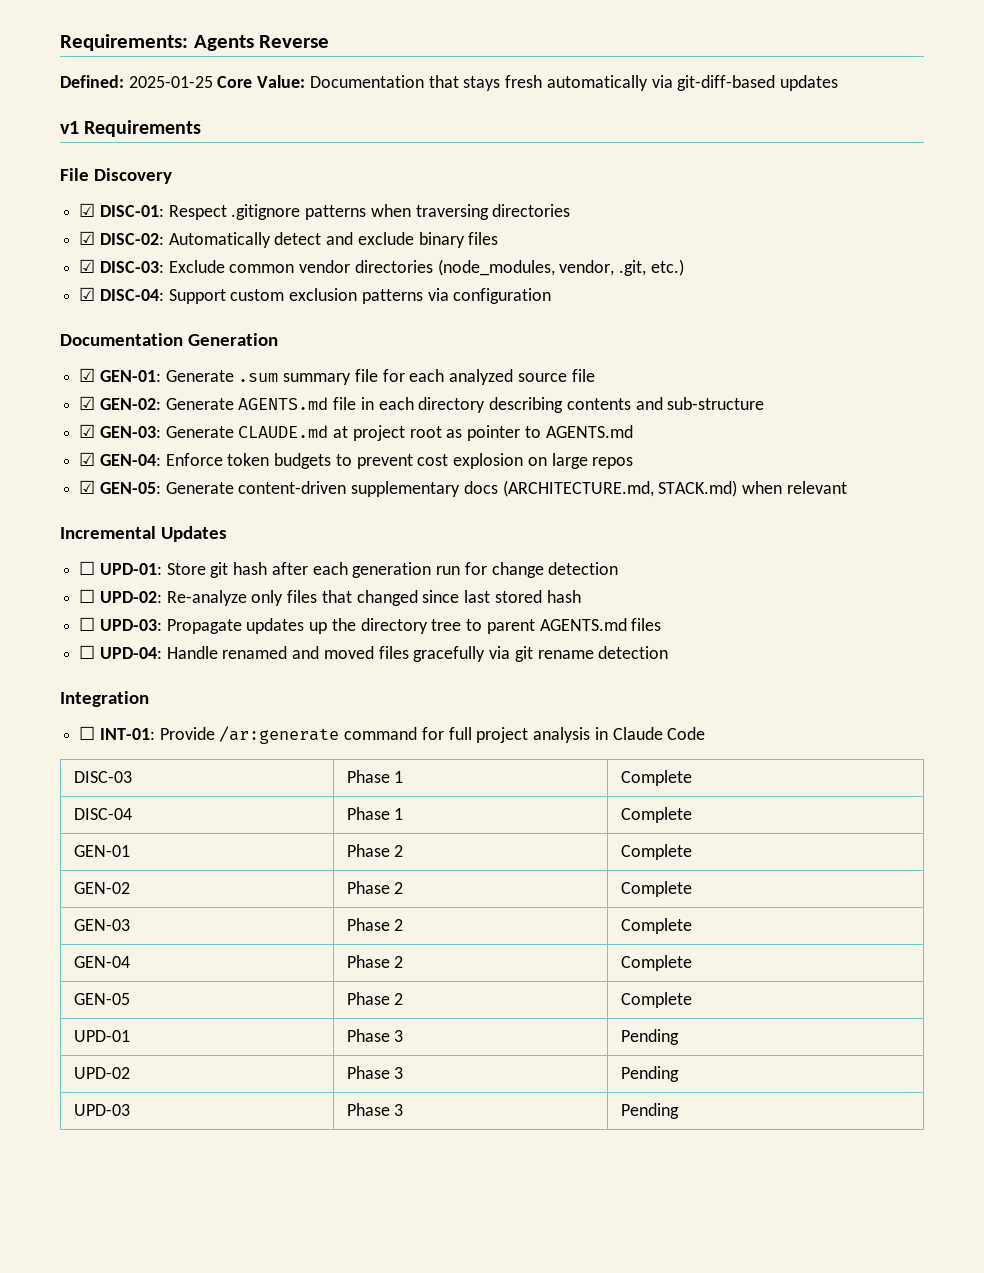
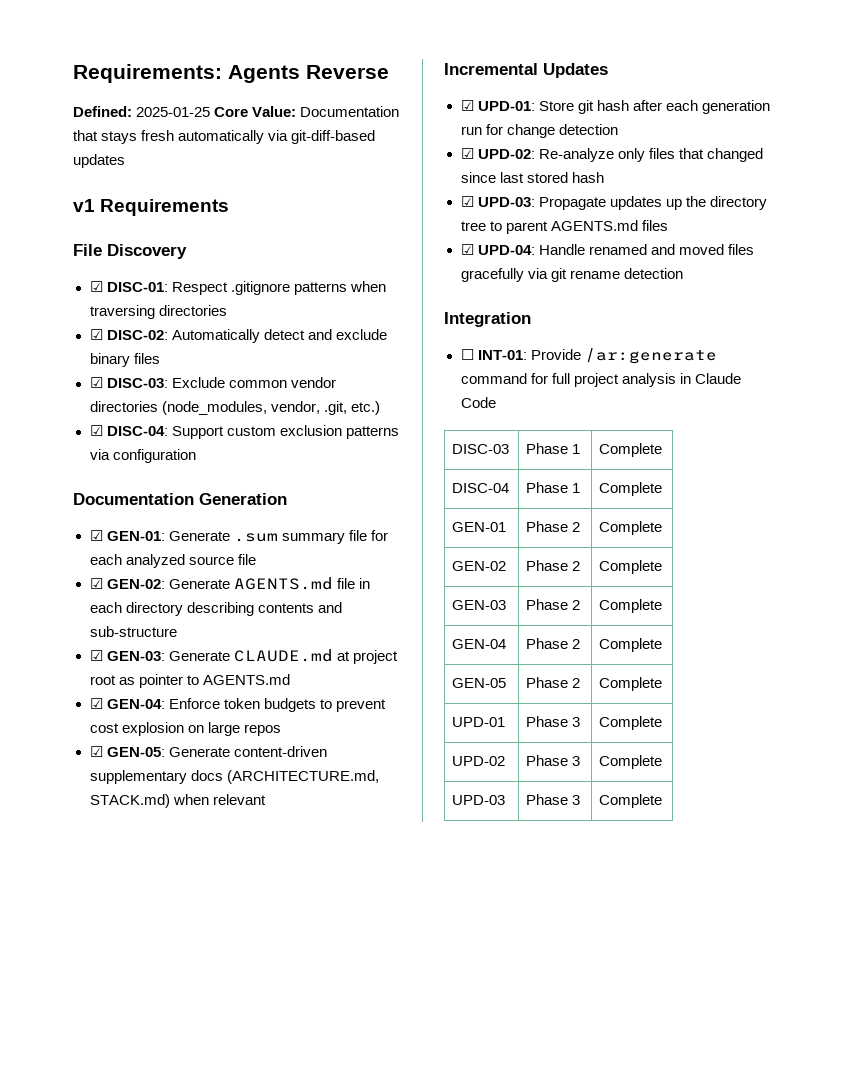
[79,561,96,575] ☐ -> [460,100,474,111] ☑
[79,589,96,603] ☐ -> [460,148,474,159] ☑
[79,617,96,631] ☐ -> [460,196,474,207] ☑
[79,645,96,659] ☐ -> [460,244,474,255] ☑
[620,1029,679,1045] Pending -> [599,716,663,730] Complete
[620,1066,679,1082] Pending -> [599,755,663,769] Complete
[620,1103,679,1119] Pending -> [599,794,663,808] Complete

